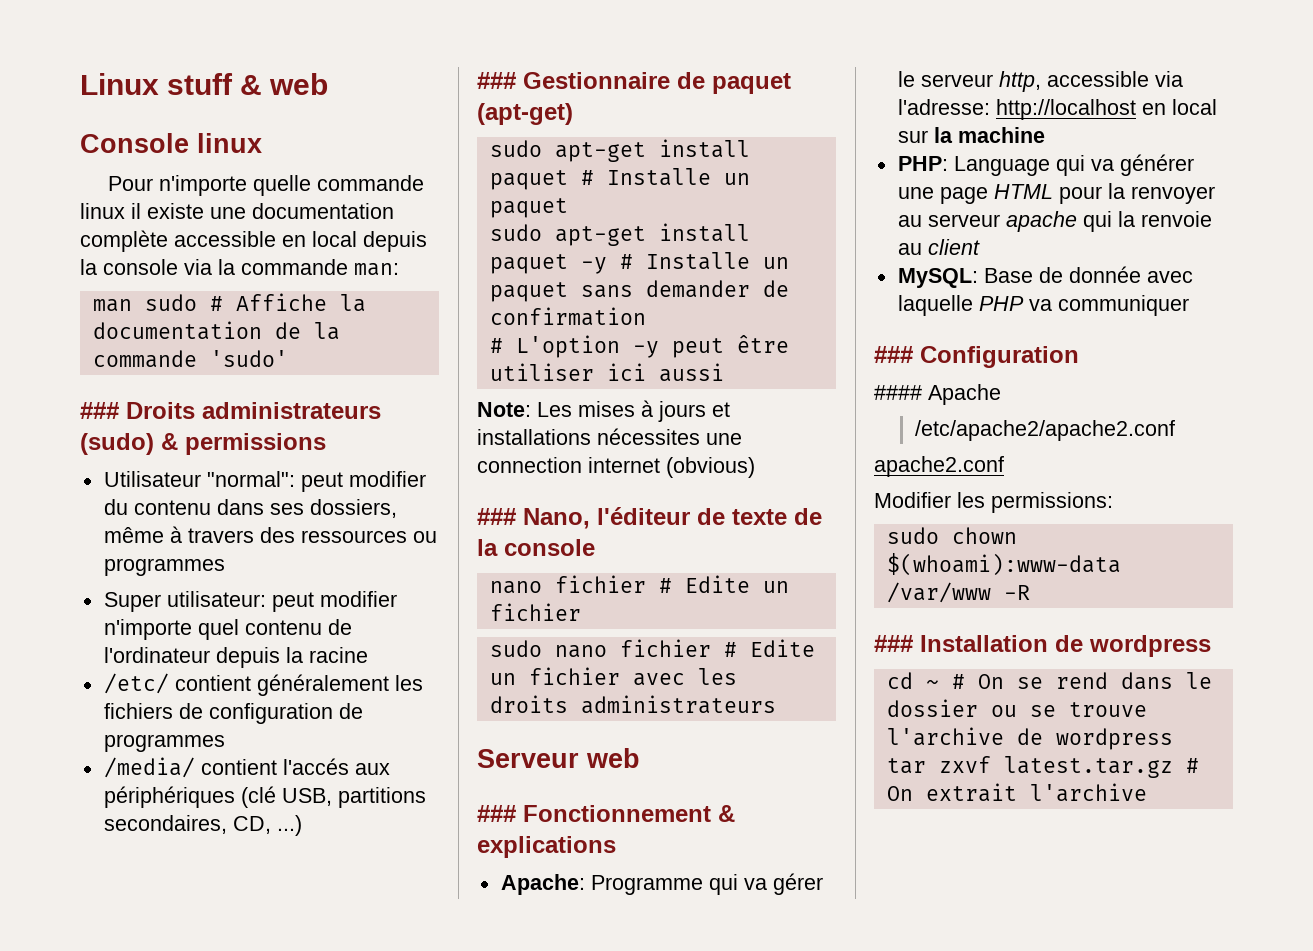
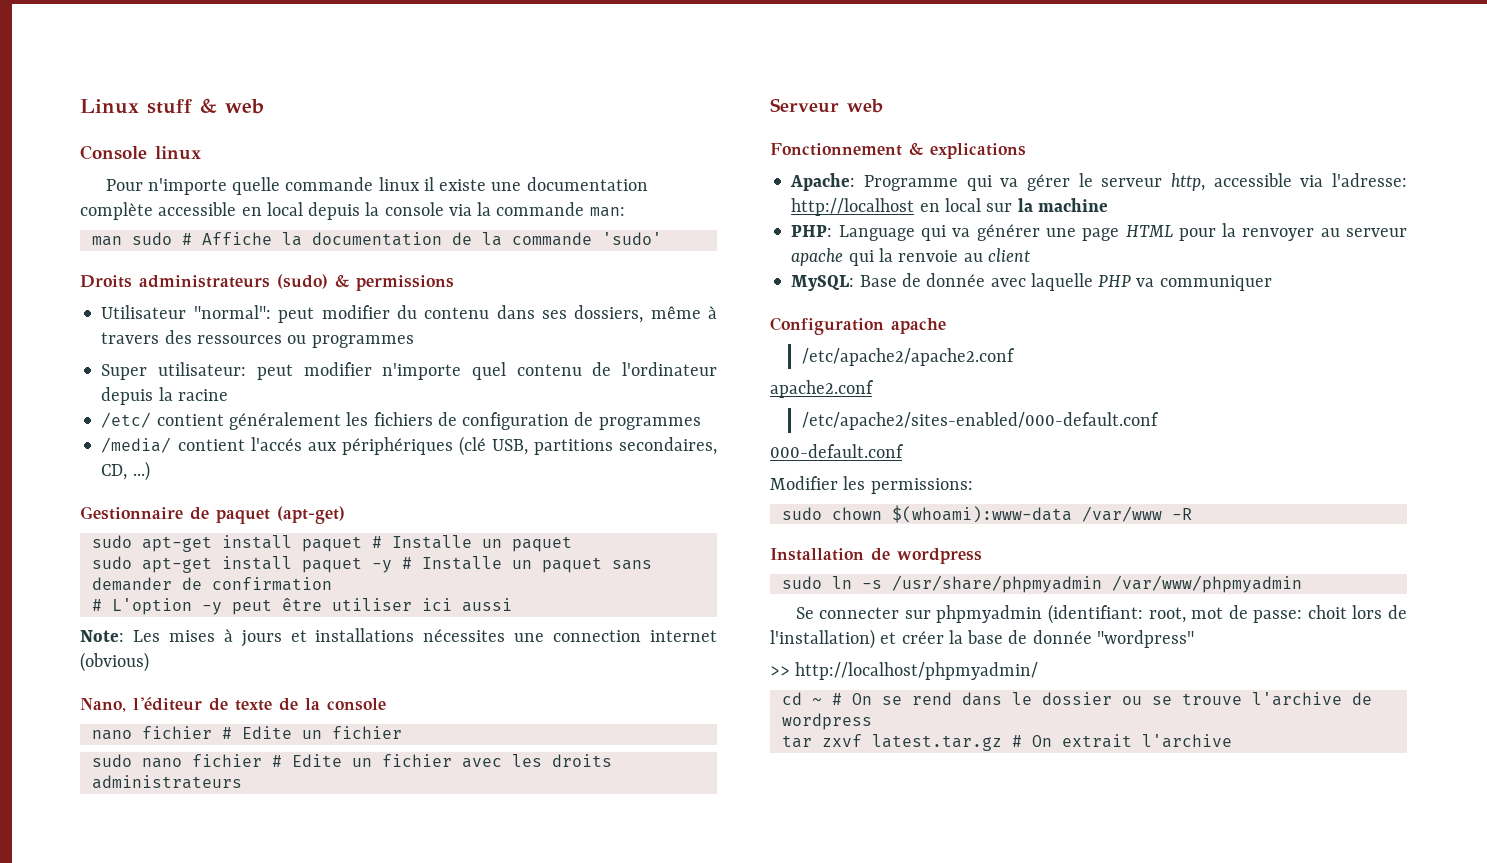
[80,402,119,419] ### -> (662, 238) none
[477,72,516,89] ### -> (150, 471) none
[477,508,516,525] ### -> (149, 662) none
[477,805,516,822] ### -> (883, 106) none
[874,346,913,363] ### -> (1272, 283) none
[874,384,1001,405] // #### Apache -> [891,318,946,334] apache
(1004, 466) none -> [802,412,1160,430] [770,444,904,458] // /etc/apache2/sites-enabled/000-default.conf // 000-default.conf
[874,635,913,652] ### -> (1192, 514) none
(1211, 646) none -> [781,575,1302,593] [795,604,1407,624] [770,629,1194,649] [770,662,1039,680] // sudo ln -s /usr/share/phpmyadmin /var/www/phpmyadmin // Se connecter sur phpmyadmin (identifiant: root, mot de passe: choit lors de l'installation) et créer la base de donnée "wordpress" // >> http://localhost/phpmyadmin/

